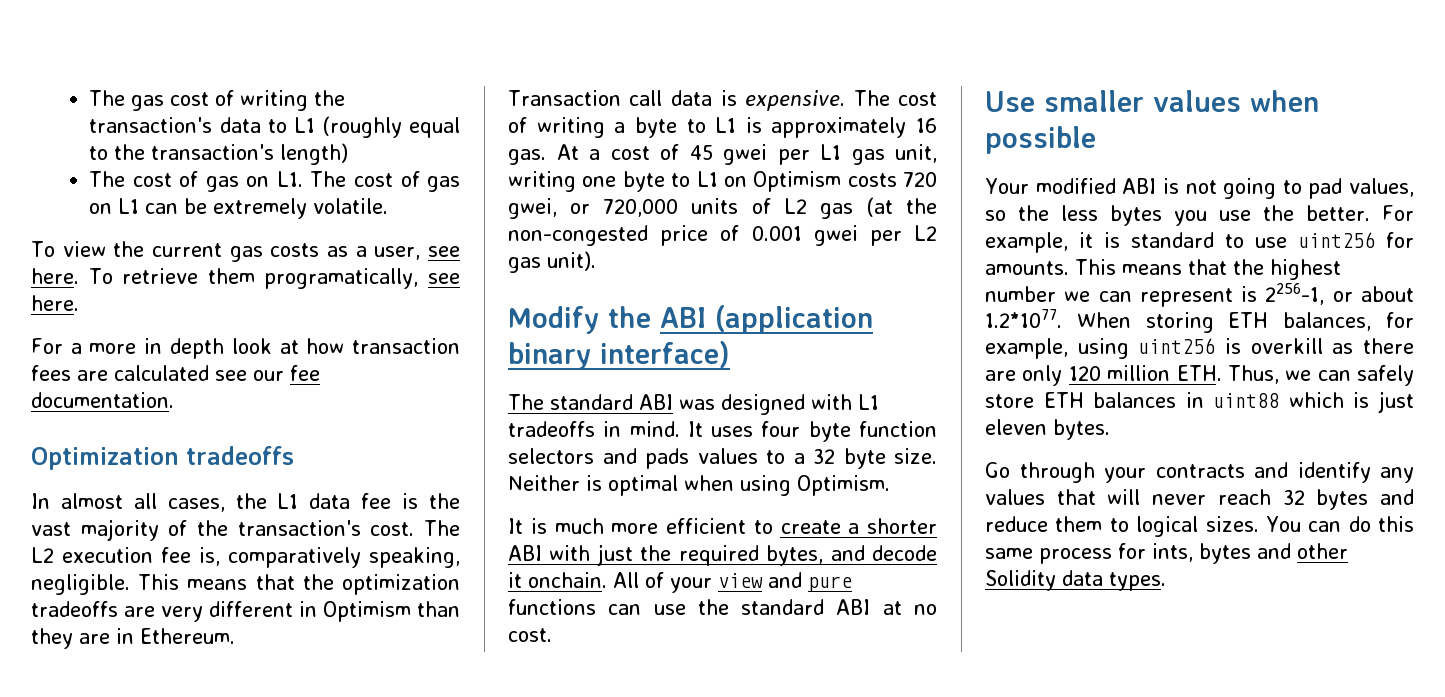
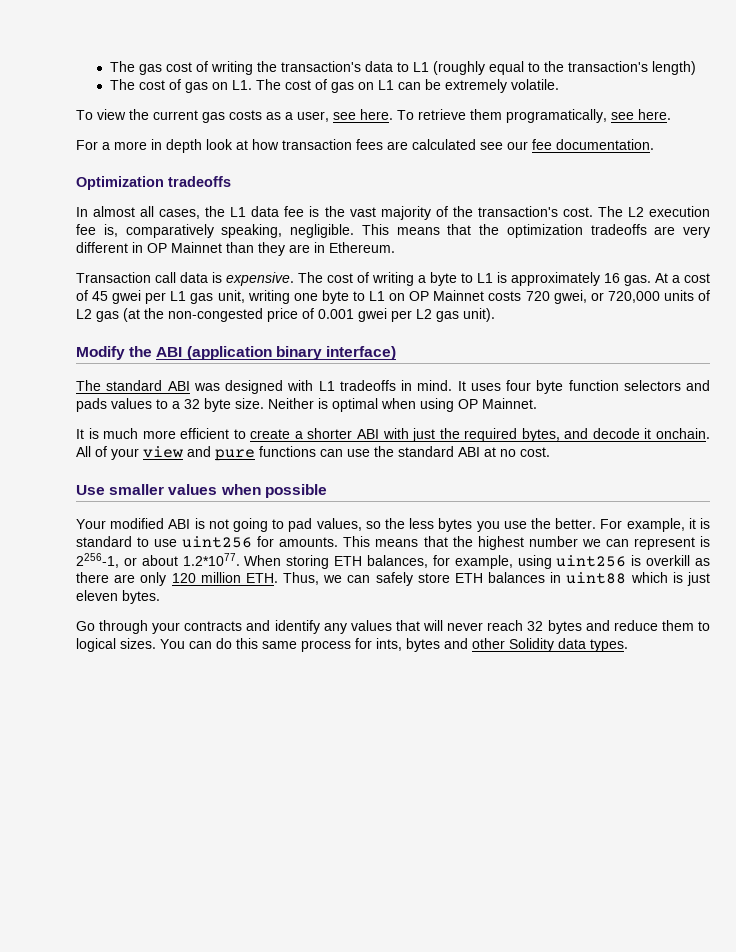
[323,601,411,622] Optimism -> [147,242,222,253] OP Mainnet
[753,171,842,192] Optimism -> [409,290,485,301] OP Mainnet
[797,475,890,496] Optimism. -> [458,398,537,409] OP Mainnet.

